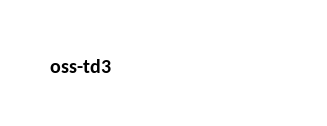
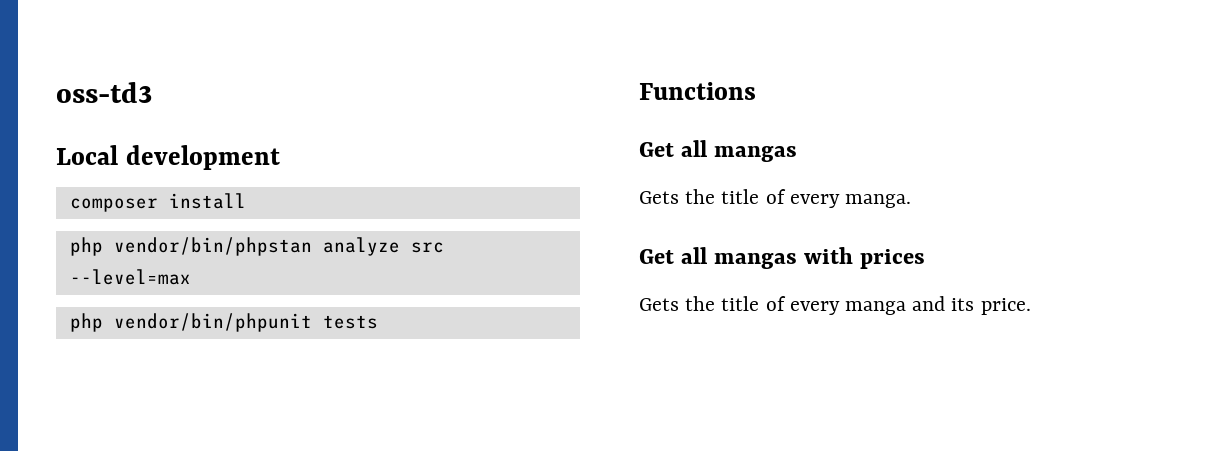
(111, 66) none -> [56,145,280,170] [69,193,246,212] [69,237,444,256] [69,269,191,285] [69,313,378,332] [639,82,756,100] [639,140,798,162] [639,189,912,208] [639,247,926,269] [639,296,1031,315] // Local development // composer install // php vendor/bin/phpstan analyze src --level=max // php vendor/bin/phpunit tests // Functions // Get all mangas // Gets the title of every manga. // Get all mangas with prices // Gets the title of every manga and its price.

